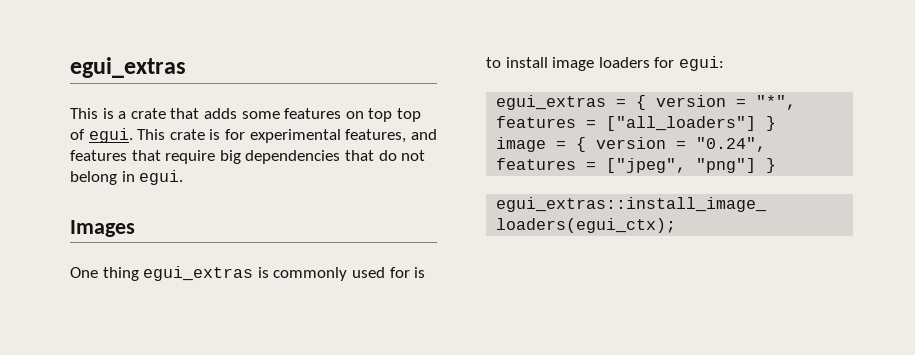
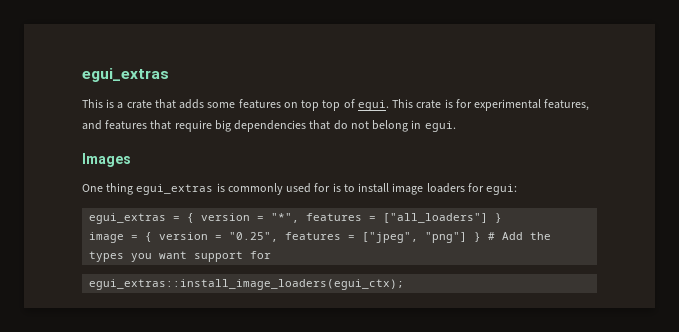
[696,137,767,152] "0.24", -> [229,232,279,242] "0.25",
(777, 165) none -> [488,232,552,240] [89,251,272,262] # Add the types you want support for

